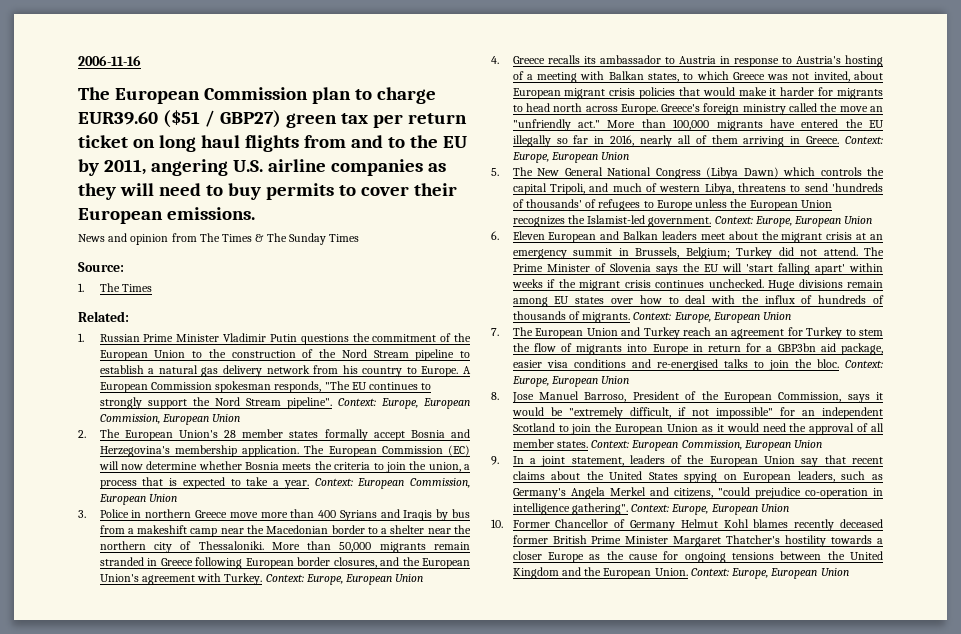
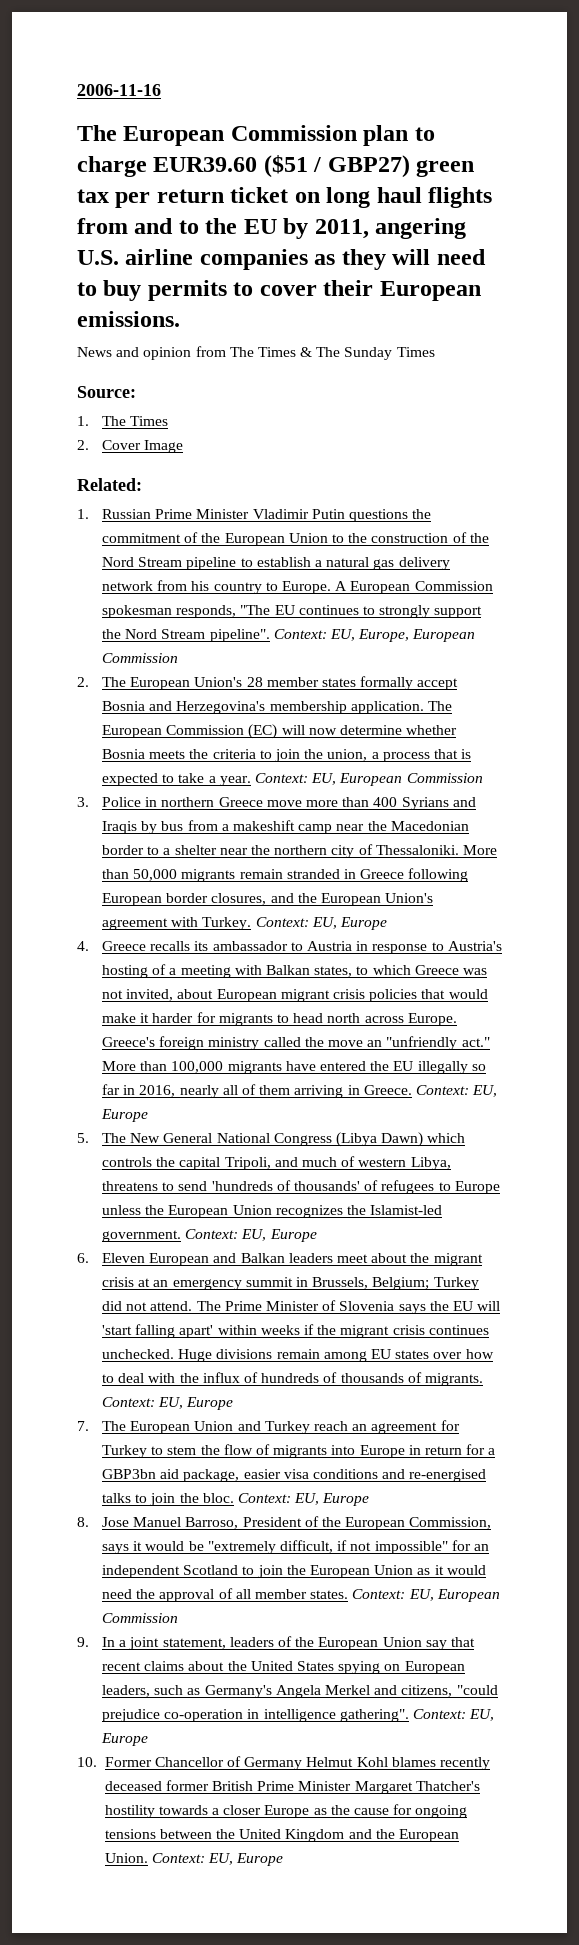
(152, 288) none -> [77,440,184,453] // 2. Cover Image
[380,398,470,409] [99,414,241,425] Europe, European Commission, European Union -> [329,629,476,642] [102,653,179,663] EU, Europe, European Commission
[357,478,470,489] [98,494,177,505] European Commission, European Union -> [311,773,483,786] EU, European Commission
[305,574,424,585] Europe, European Union -> [311,917,387,930] EU, Europe
[511,152,630,163] Europe, European Union -> [472,1085,498,1097] [101,1109,149,1122] EU, Europe
[754,216,873,227] Europe, European Union -> [241,1229,317,1242] EU, Europe
[673,312,792,323] Europe, European Union -> [158,1397,234,1410] EU, Europe
[511,376,630,387] Europe, European Union -> [294,1493,370,1506] EU, Europe
[631,440,823,451] European Commission, European Union -> [408,1589,500,1602] [102,1613,179,1623] EU, European Commission
[671,504,789,515] Europe, European Union -> [469,1709,495,1721] [101,1733,149,1746] EU, Europe
[731,568,849,579] Europe, European Union -> [208,1853,284,1866] EU, Europe

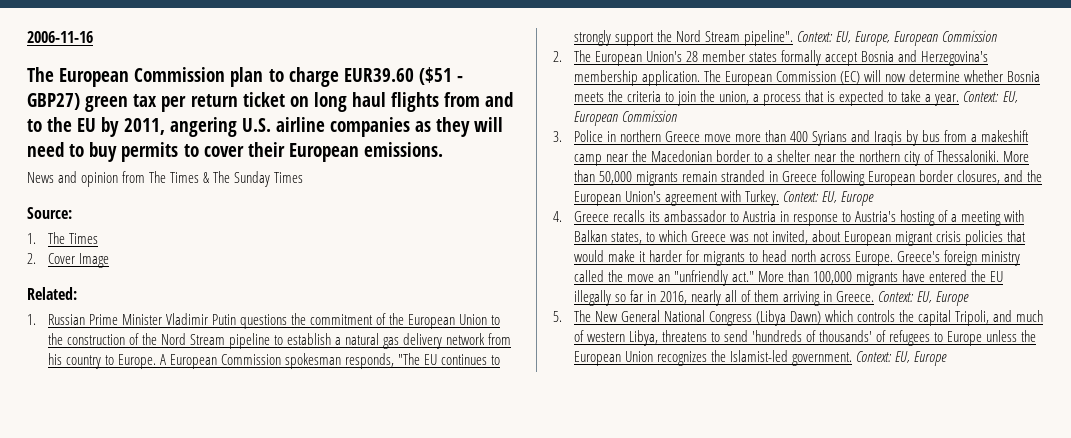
[313,157,322,172] / -> [457,76,464,82] -
[77,1253,483,1266] [102,1277,479,1290] [102,1300,501,1314] [102,1324,489,1338] [102,1349,494,1362] [102,1372,483,1386] [102,1397,234,1410] [77,1420,460,1434] [102,1444,496,1458] [102,1469,487,1482] [102,1493,370,1506] [77,1516,492,1530] [102,1540,489,1554] [102,1565,486,1578] [102,1588,500,1602] [102,1613,179,1623] [77,1636,475,1650] [102,1661,465,1674] [102,1685,498,1698] [102,1709,495,1722] [101,1733,149,1746] [77,1756,491,1770] [104,1780,480,1794] [104,1804,468,1818] [104,1829,460,1842] [104,1853,284,1866] // 6. Eleven European and Balkan leaders meet about the migrant crisis at an emergency summit in Brussels, Belgium; Turkey did not attend. The Prime Minister of Slovenia says the EU will 'start falling apart' within weeks if the migrant crisis continues unchecked. Huge divisions remain among EU states over how to deal with the influx of hundreds of thousands of migrants. Context: EU, Europe // 7. The European Union and Turkey reach an agreement for Turkey to stem the flow of migrants into Europe in return for a GBP3bn aid package, easier visa conditions and re-energised talks to join the bloc. Context: EU, Europe // 8. Jose Manuel Barroso, President of the European Commission, says it would be "extremely difficult, if not impossible" for an independent Scotland to join the European Union as it would need the approval of all member states. Context: EU, European Commission // 9. In a joint statement, leaders of the European Union say that recent claims about the United States spying on European leaders, such as Germany's Angela Merkel and citizens, "could prejudice co-operation in intelligence gathering". Context: EU, Europe // 10. Former Chancellor of Germany Helmut Kohl blames recently deceased former British Prime Minister Margaret Thatcher's hostility towards a closer Europe as the cause for ongoing tensions between the United Kingdom and the European Union. Context: EU, Europe -> (948, 358) none

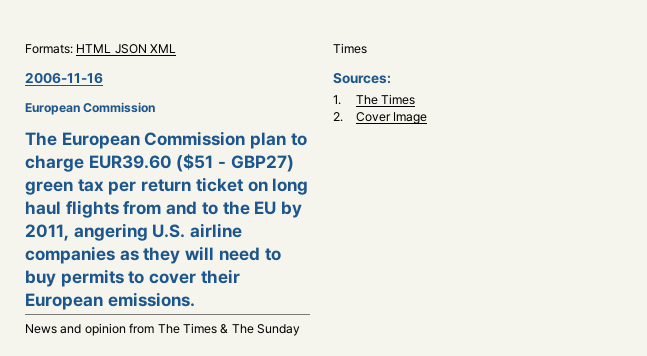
(27, 37) none -> [25,44,177,54] Formats: HTML JSON XML //
(93, 37) none -> [25,102,156,115] // European Commission
[27,207,72,219] Source: -> [333,72,391,84] Sources:
[27,287,77,300] [27,313,501,329] [47,333,512,349] [47,353,501,369] [573,30,998,46] [553,50,989,66] [573,70,1041,86] [573,90,1018,106] [573,110,677,126] [553,130,1030,146] [573,150,1030,166] [573,170,1043,186] [573,190,875,206] [553,210,1025,226] [573,230,1027,246] [573,250,1021,266] [573,270,1004,286] [573,290,970,306] [553,310,1044,326] [573,330,1037,346] [573,350,948,366] // Related: // 1. Russian Prime Minister Vladimir Putin questions the commitment of the European Union to the construction of the Nord Stream pipeline to establish a natural gas delivery network from his country to Europe. A European Commission spokesman responds, "The EU continues to strongly support the Nord Stream pipeline". Context: EU, Europe, European Commission // 2. The European Union's 28 member states formally accept Bosnia and Herzegovina's membership application. The European Commission (EC) will now determine whether Bosnia meets the criteria to join the union, a process that is expected to take a year. Context: EU, European Commission // 3. Police in northern Greece move more than 400 Syrians and Iraqis by bus from a makeshift camp near the Macedonian border to a shelter near the northern city of Thessaloniki. More than 50,000 migrants remain stranded in Greece following European border closures, and the European Union's agreement with Turkey. Context: EU, Europe // 4. Greece recalls its ambassador to Austria in response to Austria's hosting of a meeting with Balkan states, to which Greece was not invited, about European migrant crisis policies that would make it harder for migrants to head north across Europe. Greece's foreign ministry called the move an "unfriendly act." More than 100,000 migrants have entered the EU illegally so far in 2016, nearly all of them arriving in Greece. Context: EU, Europe // 5. The New General National Congress (Libya Dawn) which controls the capital Tripoli, and much of western Libya, threatens to send 'hundreds of thousands' of refugees to Europe unless the European Union recognizes the Islamist-led government. Context: EU, Europe -> (428, 118) none

